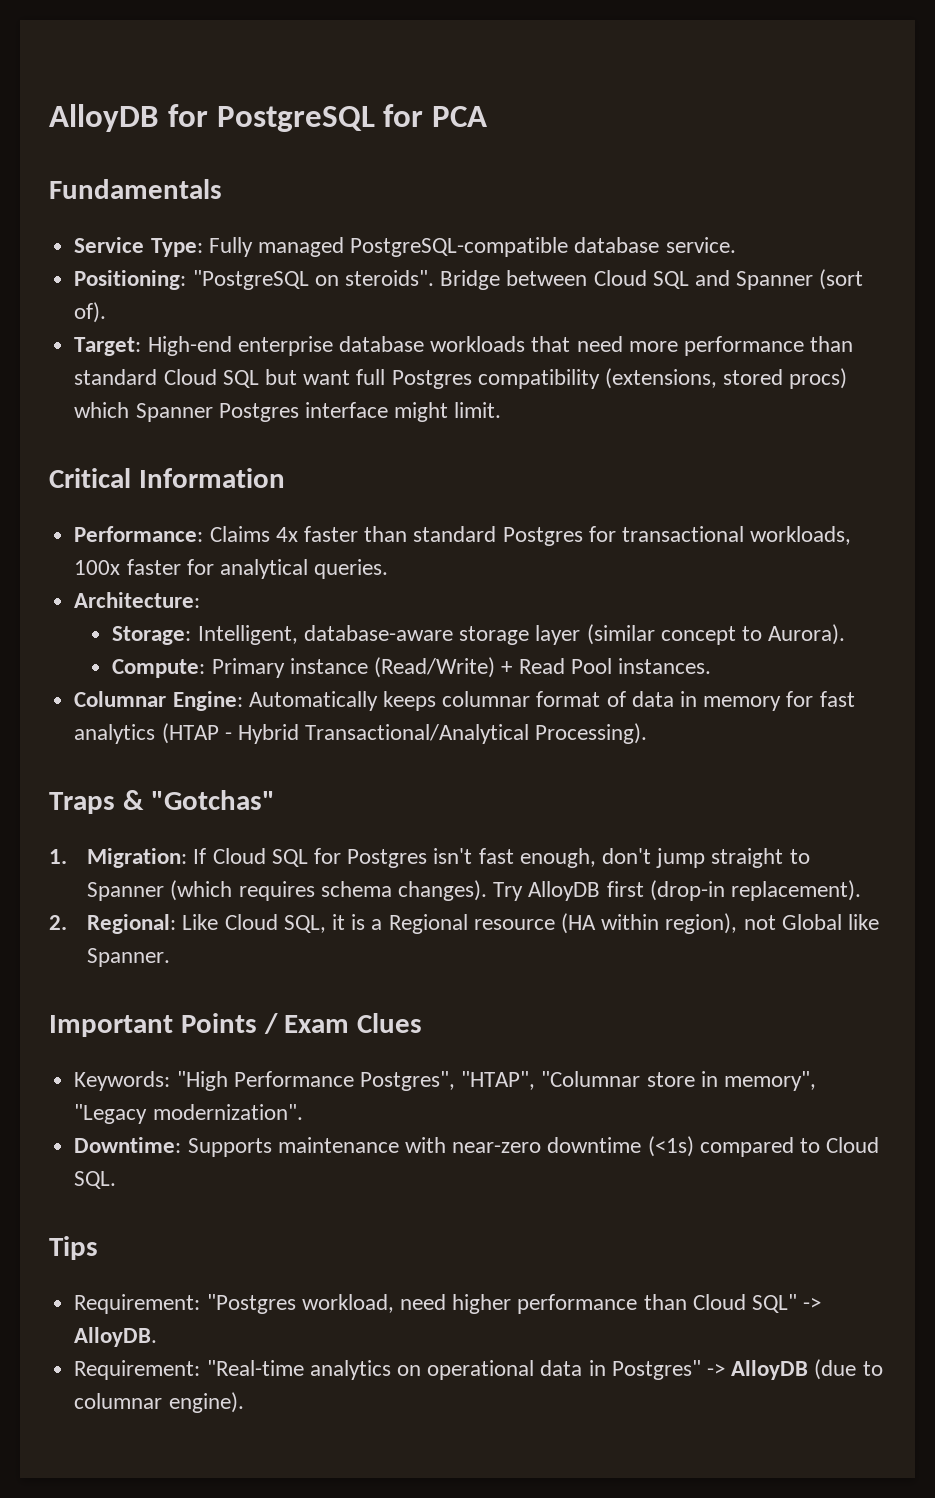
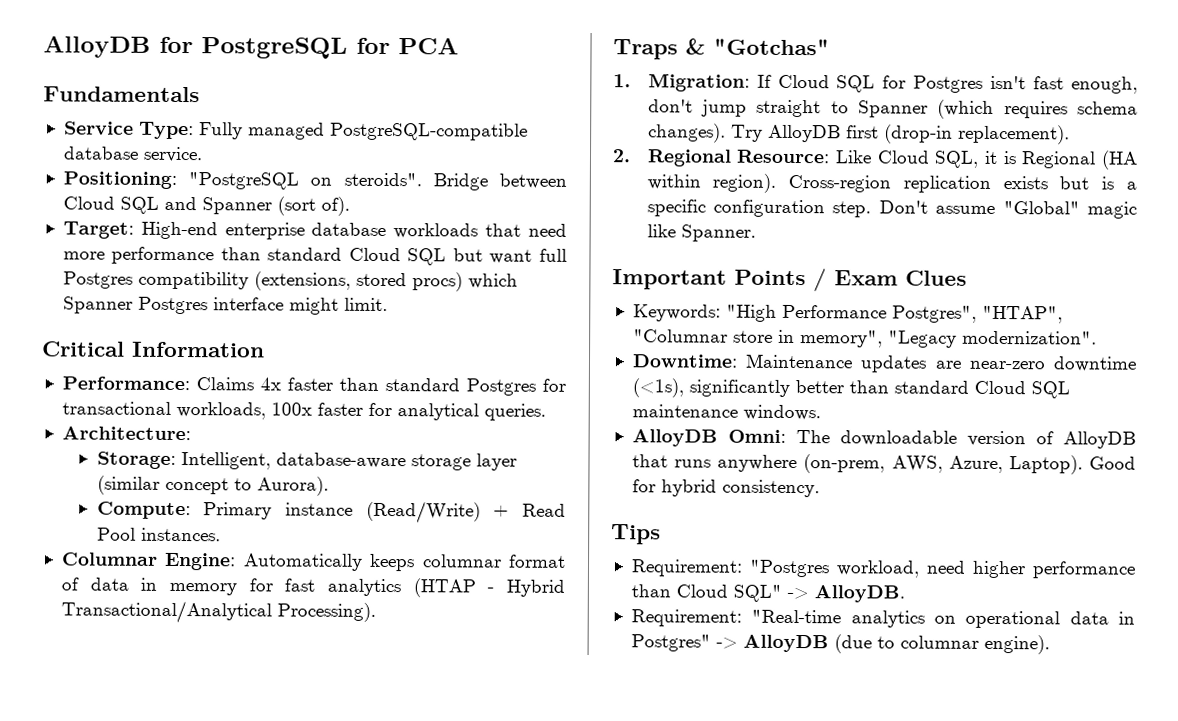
[87,914,177,934] Regional: -> [646,149,831,167] Regional Resource:
[371,913,842,934] a Regional resource (HA within region), not Global -> [1021,150,1138,170] [646,173,1137,193] [646,199,1137,219] Regional (HA within region). Cross-region replication exists but is a specific configuration step. Don't assume "Global" magic
[187,1136,880,1157] [74,1171,117,1189] Supports maintenance with near-zero downtime (<1s) compared to Cloud SQL. -> [745,353,1137,373] [631,378,1070,399] [631,404,821,421] [631,429,1136,449] [631,454,1136,475] [631,479,820,498] Maintenance updates are near-zero downtime (<1s), significantly better than standard Cloud SQL maintenance windows. // AlloyDB Omni: The downloadable version of AlloyDB that runs anywhere (on-prem, AWS, Azure, Laptop). Good for hybrid consistency.

